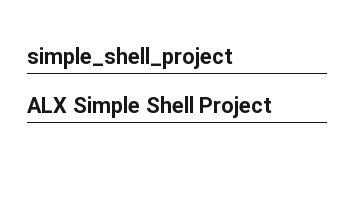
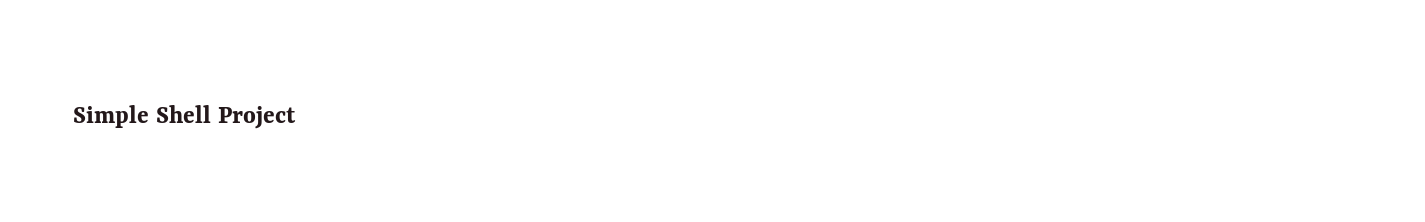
[27,47,233,69] [27,97,67,113] simple_shell_project // ALX -> (73, 116) none

